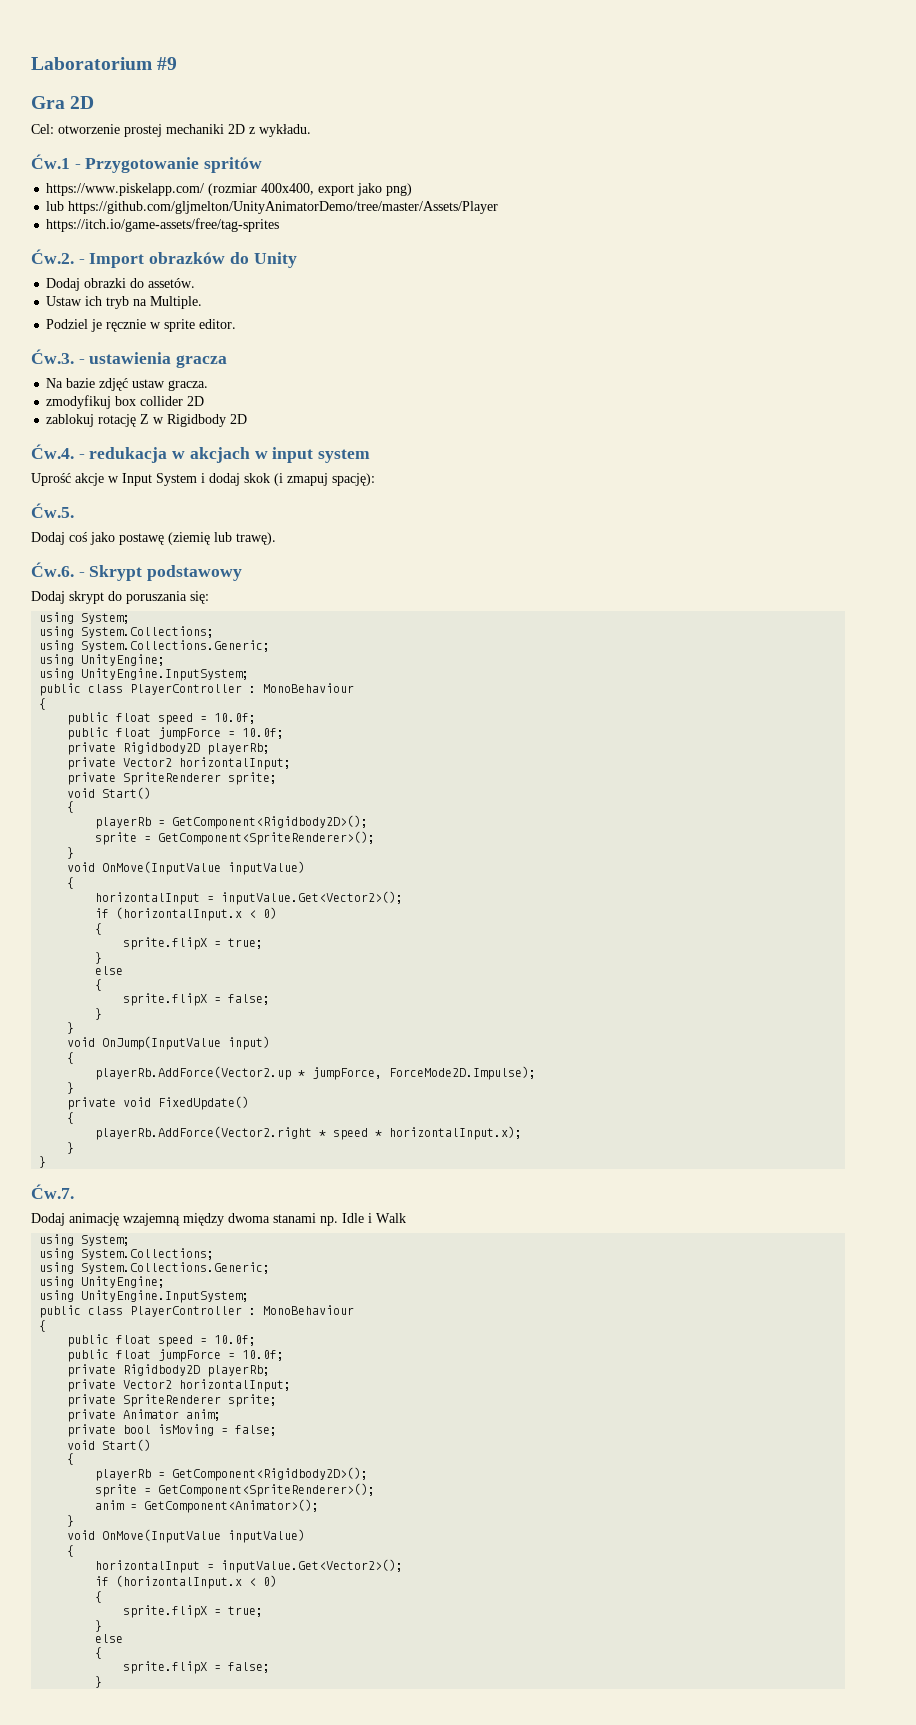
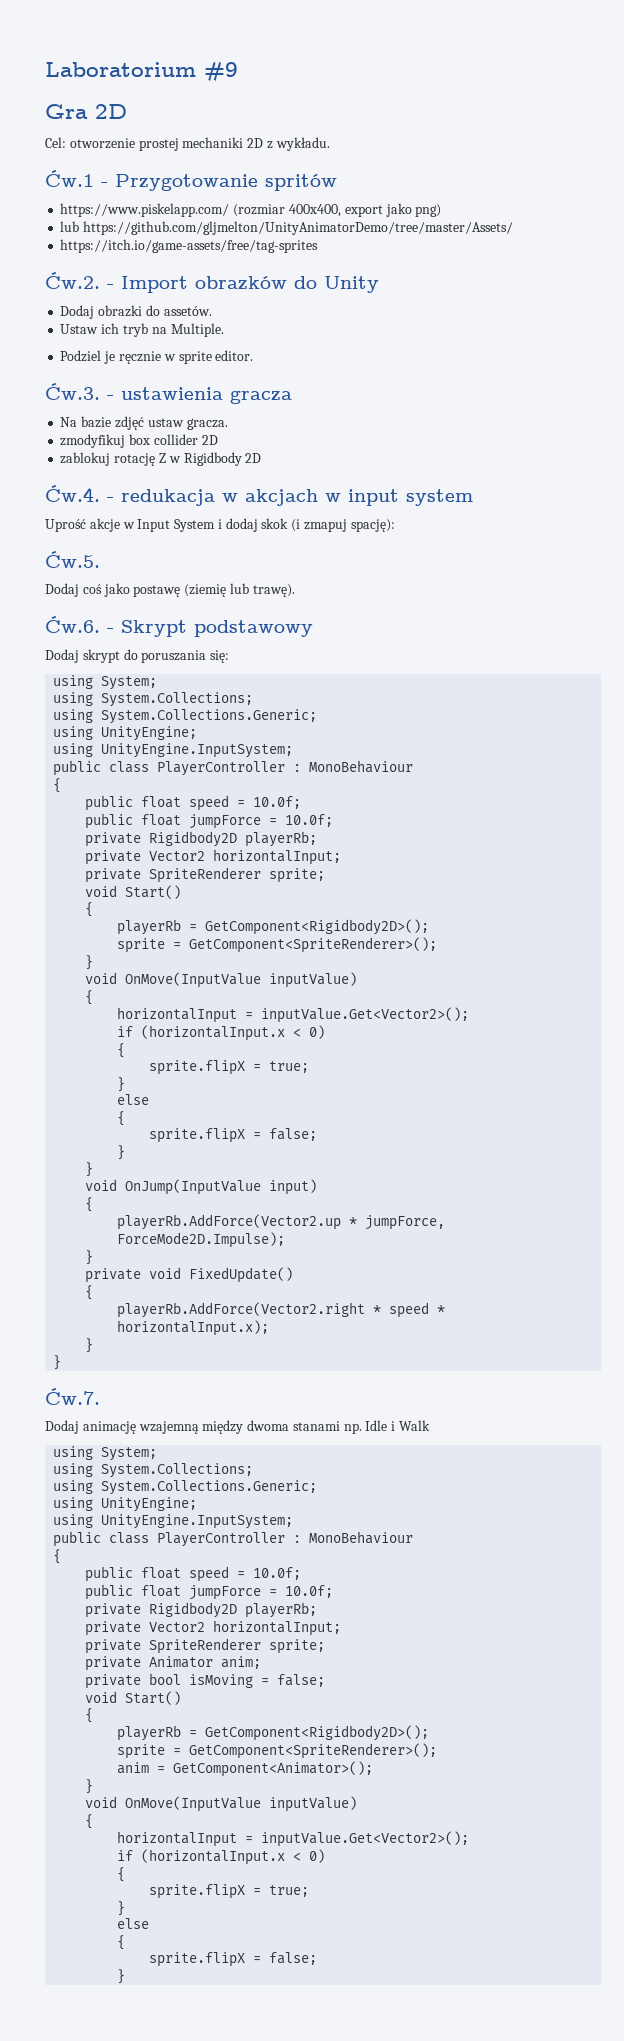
[68,201,499,214] https://github.com/gljmelton/UnityAnimatorDemo/tree/master/Assets/Player -> [83,221,514,235] https://github.com/gljmelton/UnityAnimatorDemo/tree/master/Assets/

